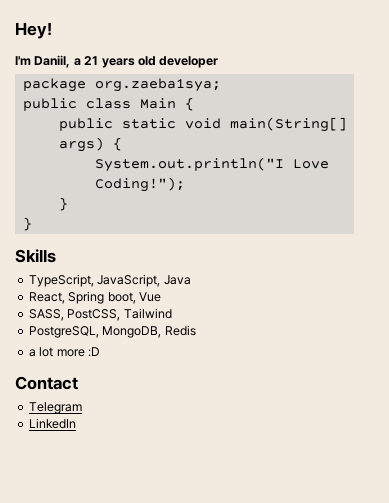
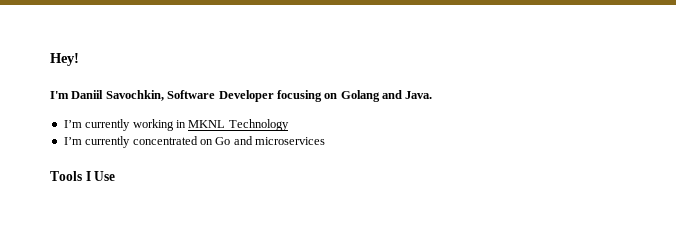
[34,55,219,68] [22,78,221,92] [22,97,194,111] [58,117,347,132] [58,137,122,152] [94,157,329,172] [94,177,185,192] [58,197,68,211] [22,217,32,231] [15,249,56,263] [28,274,191,287] [28,291,161,304] [28,308,172,321] [28,325,196,338] [28,347,100,357] [15,376,78,390] [28,402,82,414] [28,418,76,429] Daniil, a 21 years old developer // package org.zaeba1sya; // public class Main { // public static void main(String[] args) { // System.out.println("I Love Coding!"); // } // } // Skills // TypeScript, JavaScript, Java // React, Spring boot, Vue // SASS, PostCSS, Tailwind // PostgreSQL, MongoDB, Redis // a lot more :D // Contact // Telegram // LinkedIn -> [71,90,433,102] [63,119,289,131] [63,136,325,148] [50,171,116,181] Daniil Savochkin, Software Developer focusing on Golang and Java. // I’m currently working in MKNL Technology // I’m currently concentrated on Go and microservices // Tools I Use

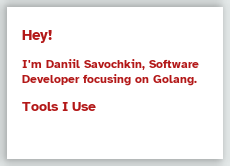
[340,90,433,102] [63,119,289,131] [63,136,325,148] Golang and Java. // I’m currently working in MKNL Technology // I’m currently concentrated on Go and microservices -> [153,75,197,86] Golang.

